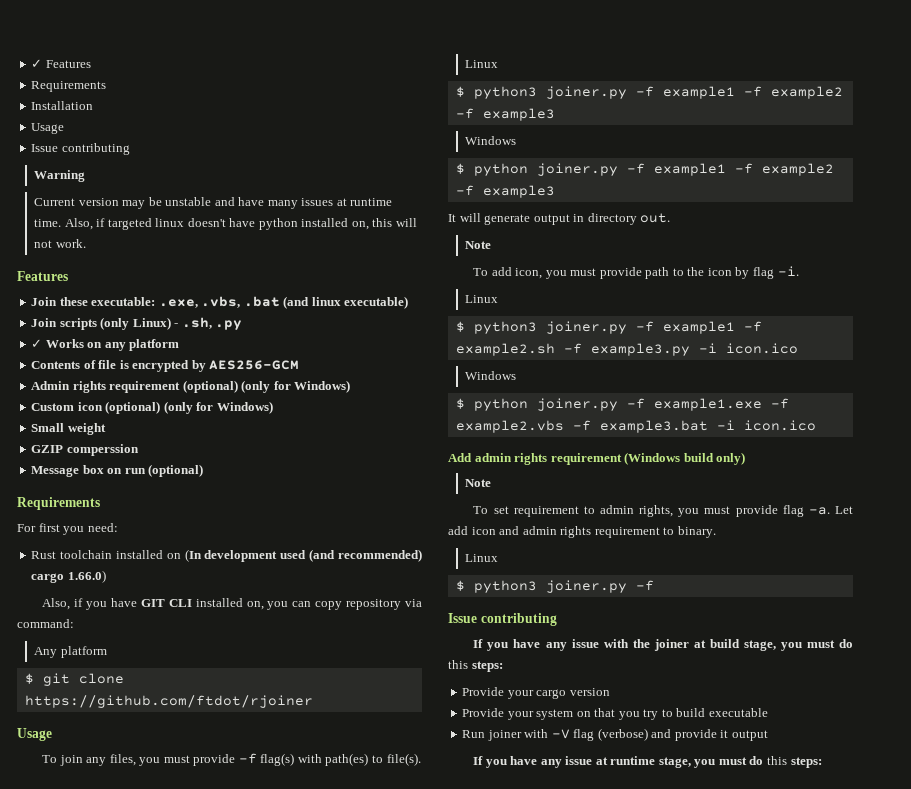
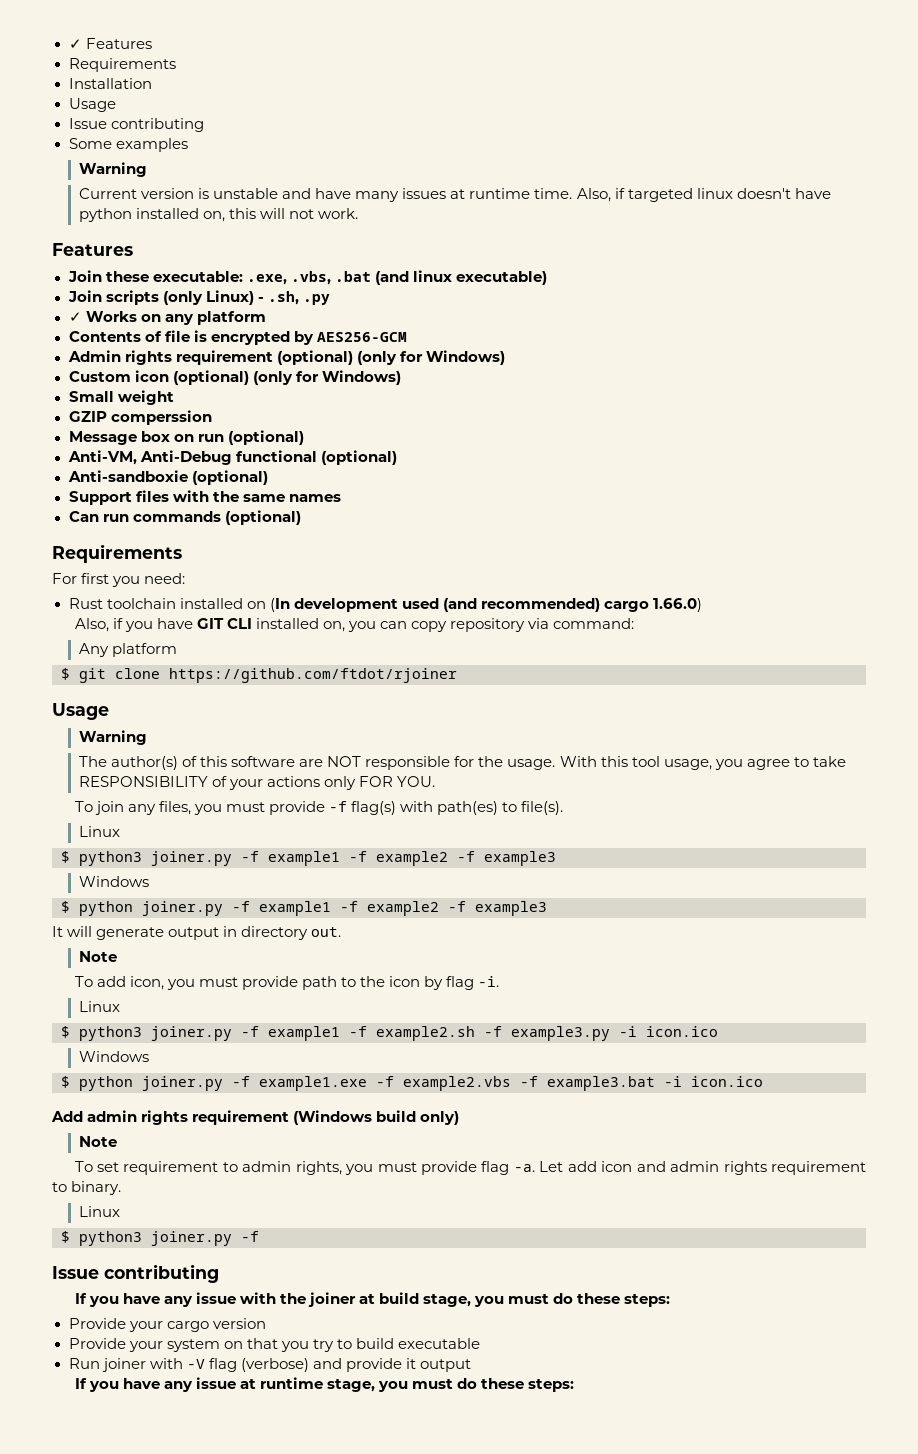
(130, 149) none -> [68,138,188,152] // Some examples
[122,197,162,209] may be -> [198,188,210,199] is
(204, 470) none -> [67,450,397,465] [67,470,268,485] [68,490,341,505] [68,510,301,525] // Anti-VM, Anti-Debug functional (optional) // Anti-sandboxie (optional) // Support files with the same names // Can run commands (optional)
(52, 734) none -> [78,730,147,745] [78,756,846,770] [78,776,436,790] // Warning // The author(s) of this software are NOT responsible for the usage. With this tool usage, you agree to take RESPONSIBILITY of your actions only FOR YOU.
[448,660,468,669] this -> [577,1293,621,1304] these
[766,756,787,765] this -> [481,1378,525,1389] these

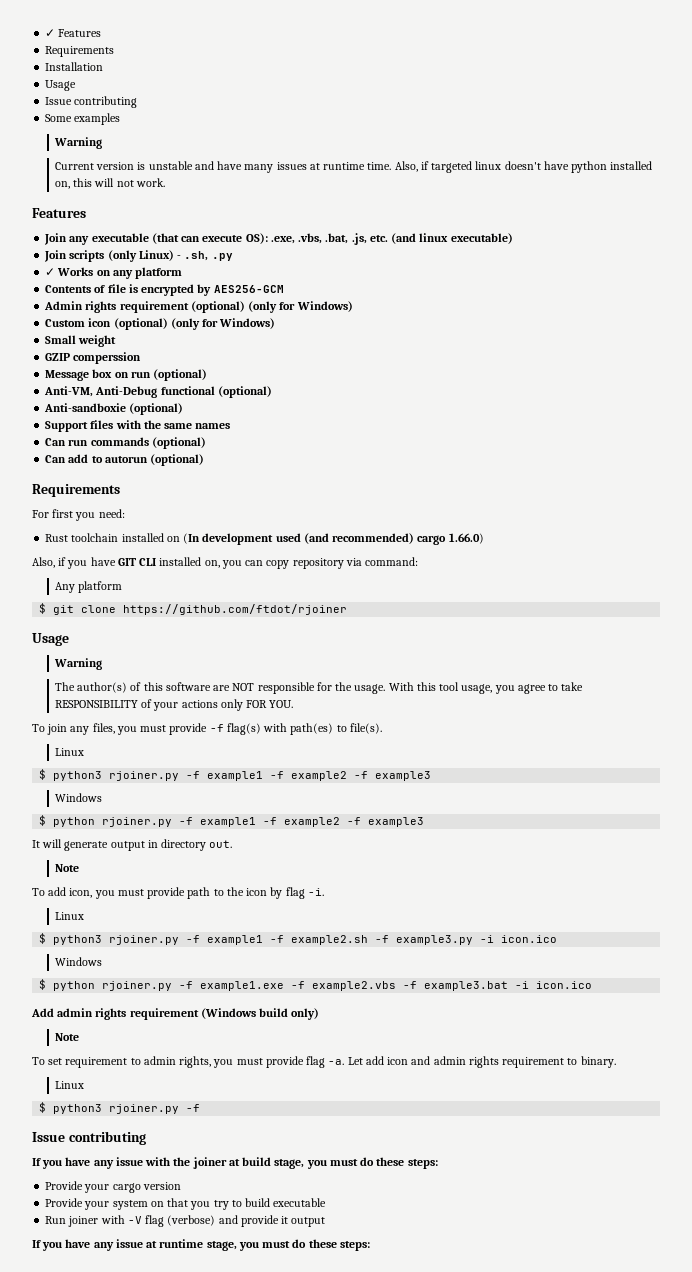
[105,271,371,285] these executable: .exe, .vbs, .bat -> [69,233,388,245] any executable (that can execute OS): .exe, .vbs, .bat, .js, etc.
(301, 517) none -> [45,454,205,466] // Can add to autorun (optional)
[151,851,232,866] joiner.py -> [109,771,180,781] rjoiner.py
[142,901,223,916] joiner.py -> [102,817,173,827] rjoiner.py
[151,1026,232,1041] joiner.py -> [109,935,180,945] rjoiner.py
[142,1076,223,1091] joiner.py -> [102,981,173,991] rjoiner.py
[151,1231,232,1246] joiner.py -> [109,1104,180,1114] rjoiner.py

